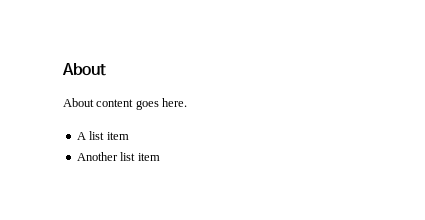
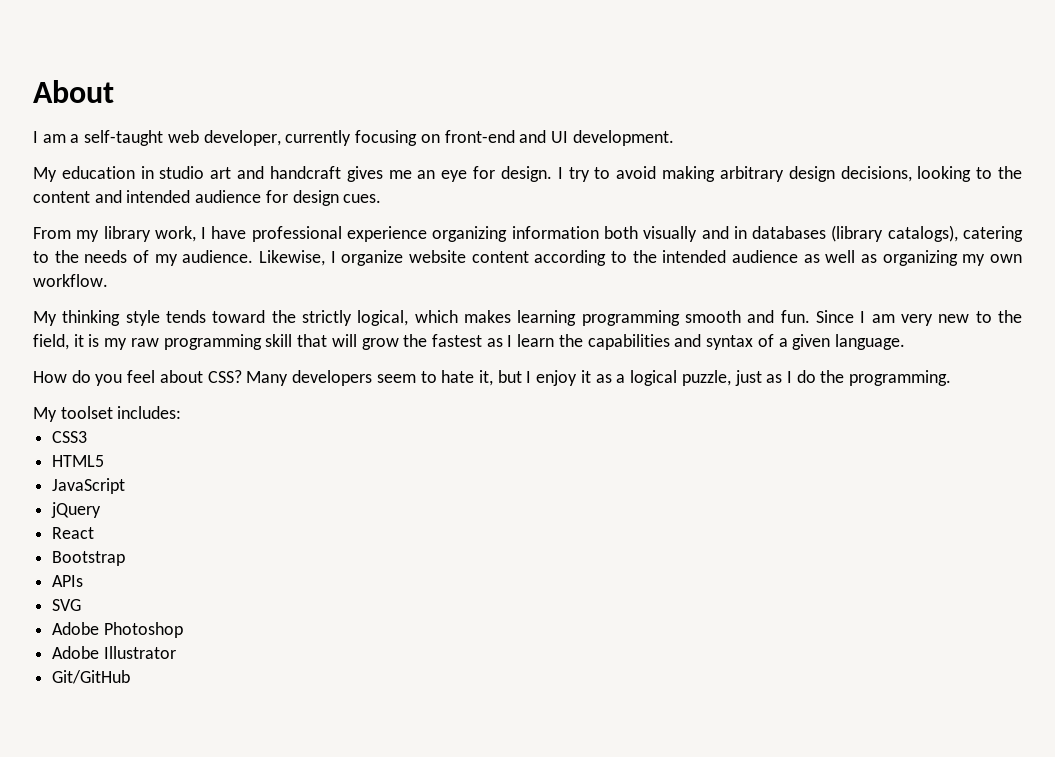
[63,98,188,110] [76,131,129,140] [76,152,160,161] About content goes here. // A list item // Another list item -> [33,130,674,146] [33,166,1023,182] [33,190,382,206] [33,225,1023,242] [33,250,1022,266] [33,274,108,287] [33,310,1023,326] [33,334,905,350] [33,370,952,386] [33,406,182,422] [52,431,88,443] [52,455,105,467] [52,478,126,494] [51,502,102,518] [52,527,95,539] [52,551,126,566] [52,575,84,587] [52,599,82,611] [52,622,183,638] [52,646,176,659] [52,670,131,684] I am a self-taught web developer, currently focusing on front-end and UI development. // My education in studio art and handcraft gives me an eye for design. I try to avoid making arbitrary design decisions, looking to the content and intended audience for design cues. // From my library work, I have professional experience organizing information both visually and in databases (library catalogs), catering to the needs of my audience. Likewise, I organize website content according to the intended audience as well as organizing my own workflow. // My thinking style tends toward the strictly logical, which makes learning programming smooth and fun. Since I am very new to the field, it is my raw programming skill that will grow the fastest as I learn the capabilities and syntax of a given language. // How do you feel about CSS? Many developers seem to hate it, but I enjoy it as a logical puzzle, just as I do the programming. // My toolset includes: // CSS3 // HTML5 // JavaScript // jQuery // React // Bootstrap // APIs // SVG // Adobe Photoshop // Adobe Illustrator // Git/GitHub

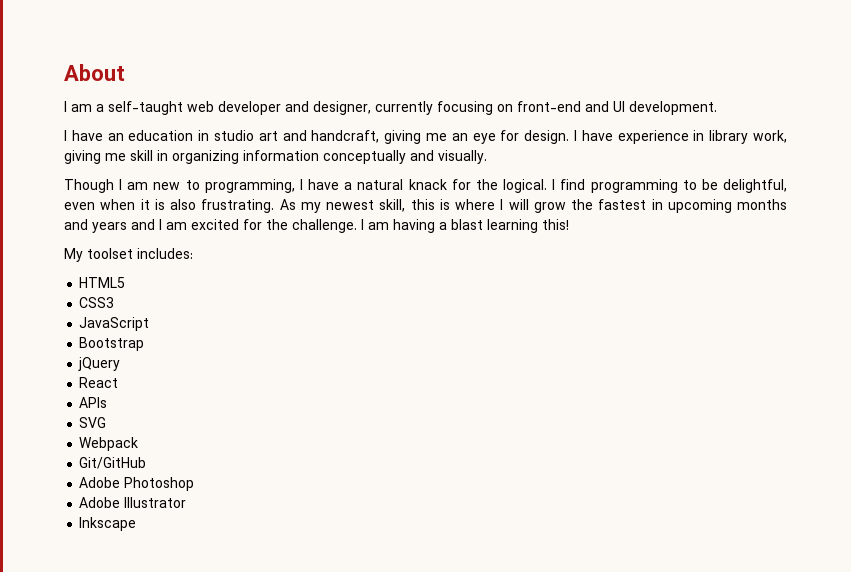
[203,130,281,146] developer, -> [218,101,371,115] developer and designer,
[33,167,57,182] My -> [64,130,124,141] I have an
[269,166,383,182] handcraft gives -> [311,130,422,144] handcraft, giving
[568,166,1023,182] [33,190,382,206] [33,225,1023,242] [33,250,1022,266] [33,274,108,287] [33,310,1023,326] [33,334,905,350] [33,370,952,386] try to avoid making arbitrary design decisions, looking to the content and intended audience for design cues. // From my library work, I have professional experience organizing information both visually and in databases (library catalogs), catering to the needs of my audience. Likewise, I organize website content according to the intended audience as well as organizing my own workflow. // My thinking style tends toward the strictly logical, which makes learning programming smooth and fun. Since I am very new to the field, it is my raw programming skill that will grow the fastest as I learn the capabilities and syntax of a given language. // How do you feel about CSS? Many developers seem to hate it, but I enjoy it as a logical puzzle, just as I do the programming. -> [581,130,787,144] [64,150,487,164] [64,179,787,193] [64,199,787,213] [64,219,569,233] have experience in library work, giving me skill in organizing information conceptually and visually. // Though I am new to programming, I have a natural knack for the logical. I find programming to be delightful, even when it is also frustrating. As my newest skill, this is where I will grow the fastest in upcoming months and years and I am excited for the challenge. I am having a blast learning this!
(182, 412) none -> [79,277,126,288] // HTML5
[52,455,105,467] [52,478,126,494] HTML5 // JavaScript -> [79,317,150,331] [79,337,145,351] JavaScript // Bootstrap
[52,551,126,566] // Bootstrap -> (119, 382) none
(82, 605) none -> [79,437,139,451] [79,457,147,469] // Webpack // Git/GitHub
[52,670,131,684] Git/GitHub -> [79,517,137,531] Inkscape

